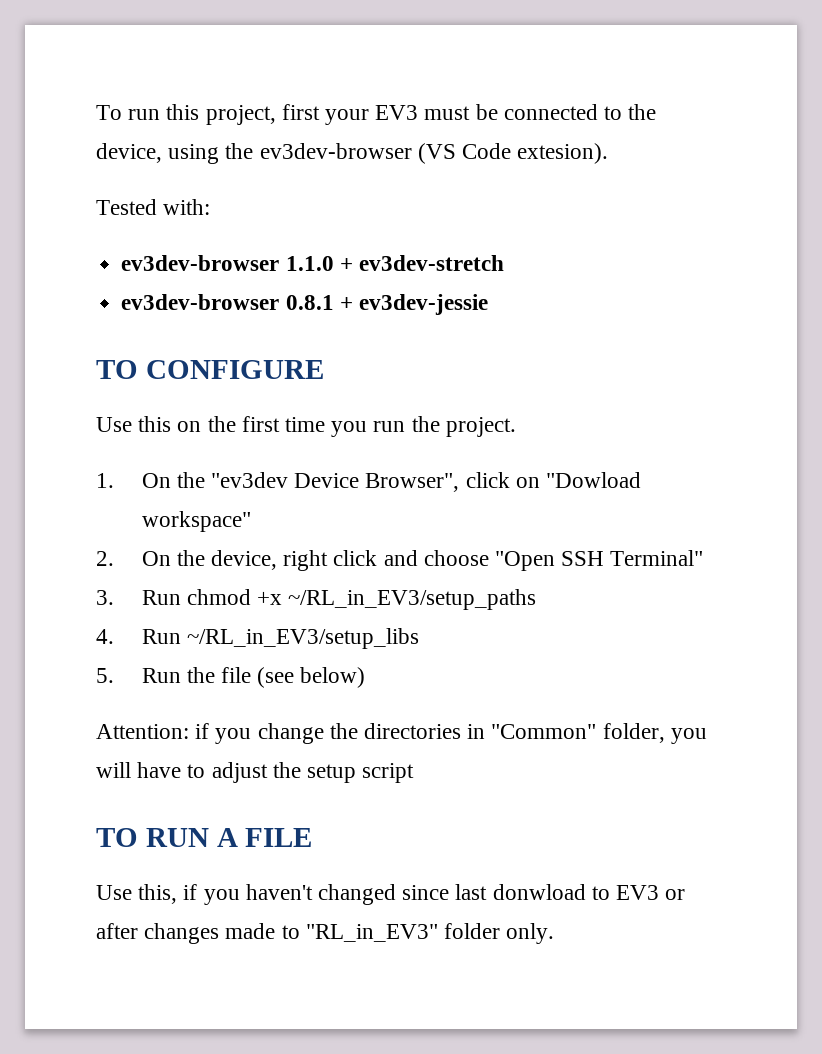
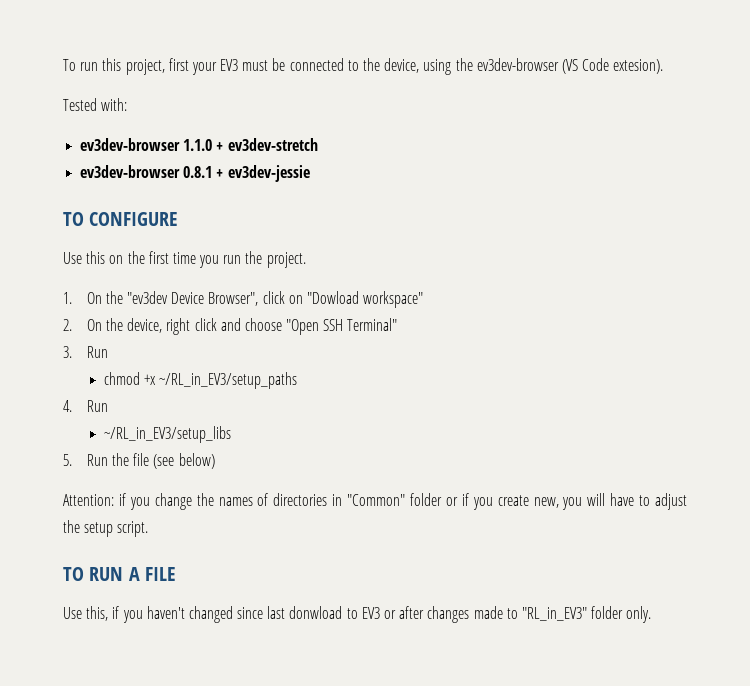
(181, 597) none -> (108, 352) //
(181, 636) none -> (108, 406) //
(358, 731) none -> [218,493,269,506] names of
[602,723,665,743] folder, -> [409,493,559,510] folder or if you create new,
[362,763,415,783] script -> [117,521,149,537] script.

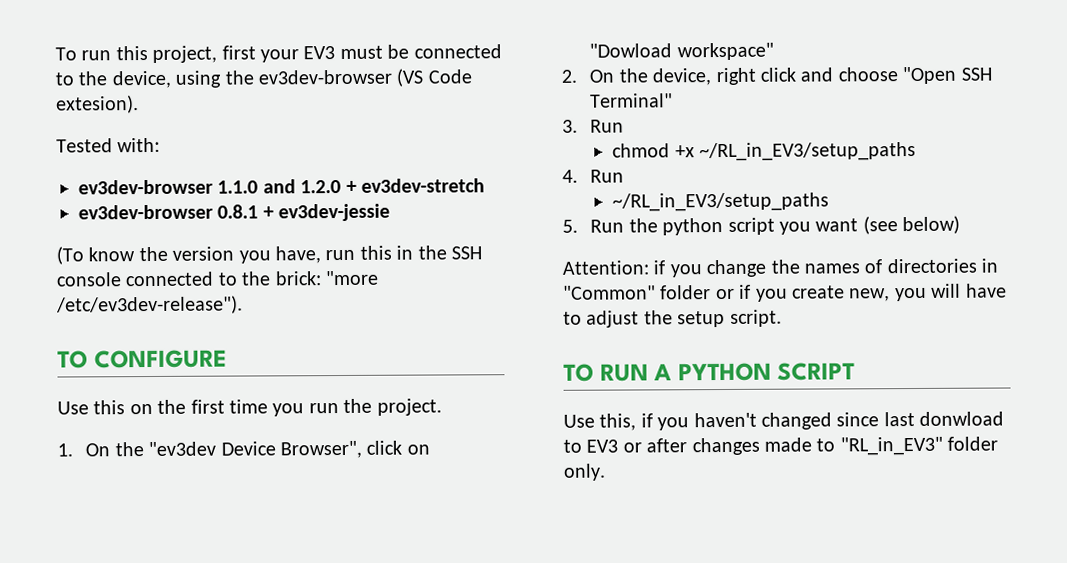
(213, 145) none -> [262,179,342,194] and 1.2.0
(310, 173) none -> [56,245,482,265] [56,270,379,287] [56,295,243,315] // (To know the version you have, run this in the SSH console connected to the brick: "more /etc/ev3dev-release").
[103,426,231,443] ~/RL_in_EV3/setup_libs -> [612,192,830,212] ~/RL_in_EV3/setup_paths
[133,453,150,466] file -> [662,217,859,236] python script you want
[144,567,176,581] FILE -> [677,362,856,382] PYTHON SCRIPT

